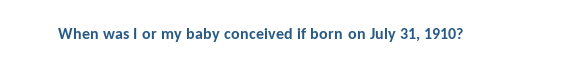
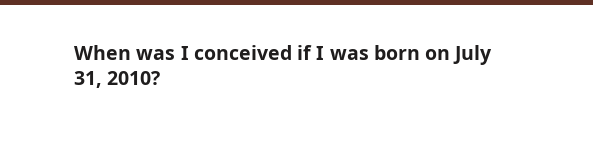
[141,28,308,42] or my baby conceived if -> [193,45,369,60] conceived if I was
[424,28,464,39] 1910? -> [107,71,161,85] 2010?

